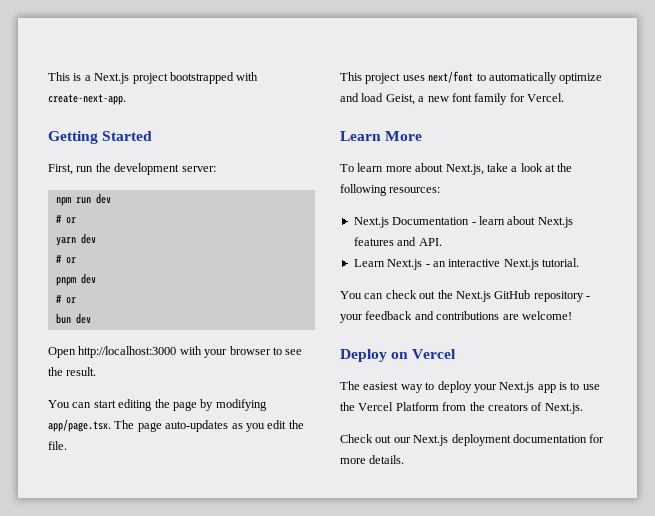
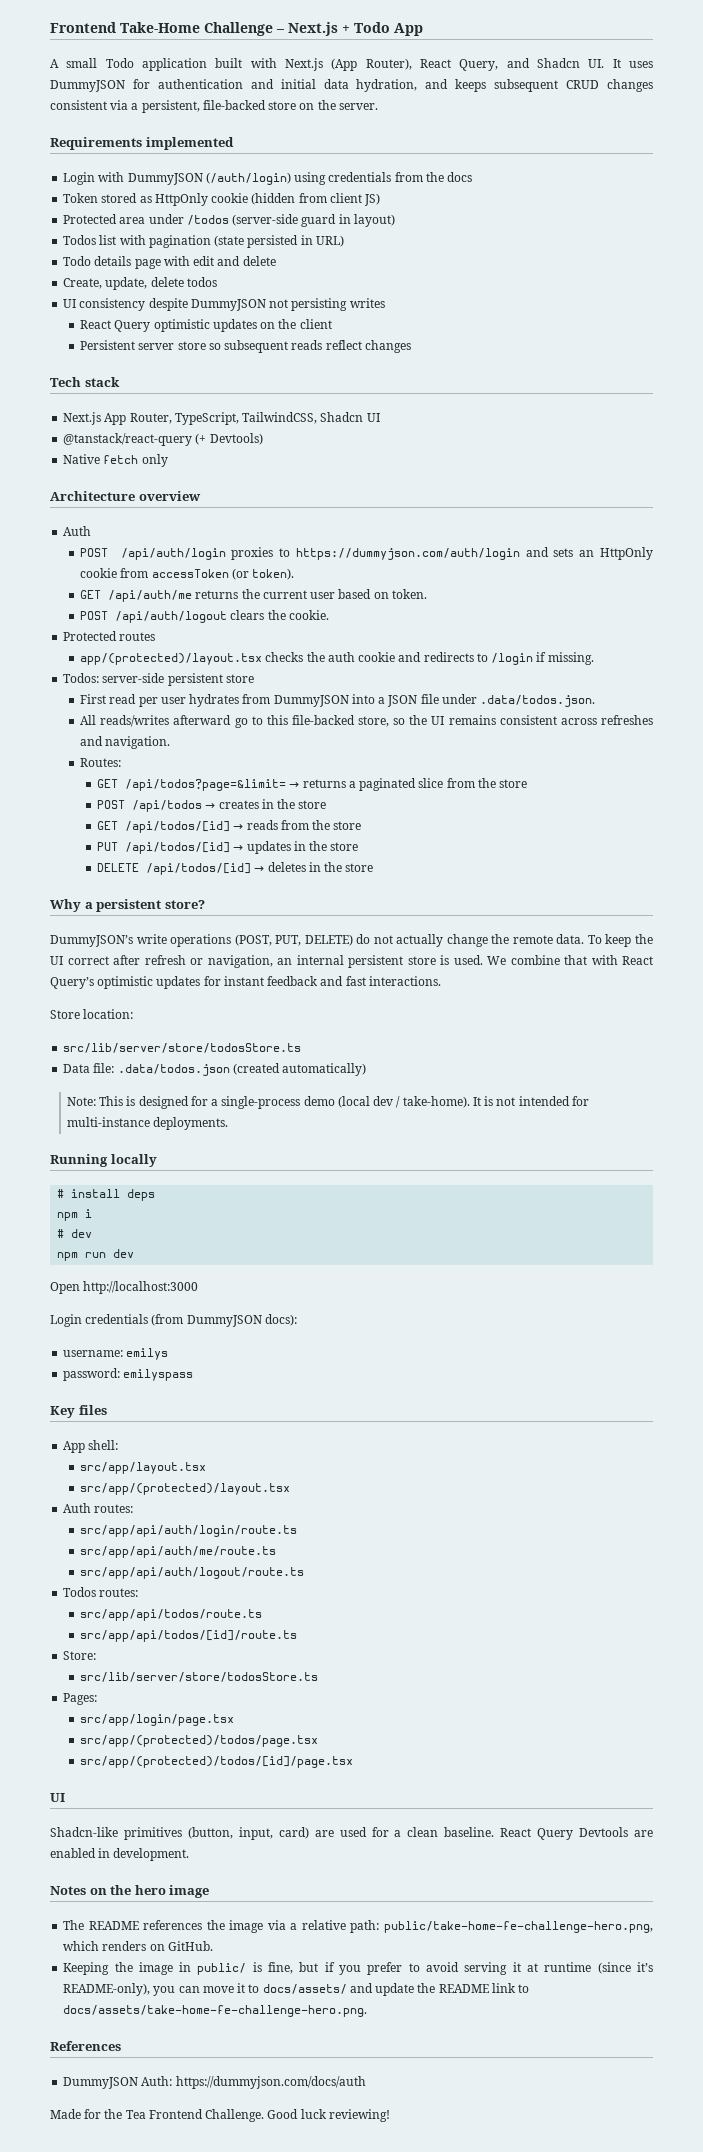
[48,72,259,84] [48,94,126,105] [48,131,153,144] [48,163,216,175] [55,193,111,206] [55,214,76,224] [55,233,96,246] [55,254,76,264] [55,273,96,286] [55,294,76,304] [55,313,91,324] [48,346,303,358] [48,367,97,376] [48,399,267,411] [48,419,304,432] [48,441,67,450] [340,71,603,84] [340,93,564,105] [340,131,423,141] [340,163,573,175] [340,184,441,196] [353,216,573,228] [353,237,442,246] [353,258,579,270] [340,290,590,302] [340,311,572,323] [340,349,457,362] [340,381,600,393] [340,402,583,414] [340,434,605,446] [340,455,405,464] This is a Next.js project bootstrapped with create-next-app. // Getting Started // First, run the development server: // npm run dev // # or // yarn dev // # or // pnpm dev // # or // bun dev // Open http://localhost:3000 with your browser to see the result. // You can start editing the page by modifying app/page.tsx. The page auto-updates as you edit the file. // This project uses next/font to automatically optimize and load Geist, a new font family for Vercel. // Learn More // To learn more about Next.js, take a look at the following resources: // Next.js Documentation - learn about Next.js features and API. // Learn Next.js - an interactive Next.js tutorial. // You can check out the Next.js GitHub repository - your feedback and contributions are welcome! // Deploy on Vercel // The easiest way to deploy your Next.js app is to use the Vercel Platform from the creators of Next.js. // Check out our Next.js deployment documentation for more details. -> [50,22,423,36] [50,58,653,71] [50,79,654,92] [50,100,378,113] [50,137,234,150] [63,172,473,185] [63,193,381,206] [63,214,395,227] [63,235,344,248] [63,256,276,269] [63,277,217,290] [63,298,385,311] [80,319,332,332] [80,340,411,353] [50,377,120,387] [63,412,380,425] [63,433,263,446] [63,454,168,467] [50,491,201,501] [63,526,92,536] [80,547,653,560] [80,568,295,580] [80,589,427,602] [80,610,329,623] [63,631,156,641] [80,652,594,665] [63,673,254,686] [80,694,596,707] [80,715,653,728] [80,736,171,749] [80,758,122,767] [97,778,528,791] [97,799,327,812] [97,820,362,833] [97,841,359,854] [97,862,374,875] [50,899,205,912] [50,934,653,947] [50,955,653,968] [50,976,441,989] [50,1009,134,1019] [63,1043,302,1053] [63,1063,367,1076] [66,1096,589,1109] [66,1117,229,1130] [50,1154,157,1167] [57,1189,156,1201] [57,1209,93,1221] [57,1229,93,1238] [57,1249,135,1261] [50,1281,199,1294] [50,1314,297,1327] [63,1348,169,1360] [63,1368,194,1381] [50,1405,107,1418] [63,1440,119,1453] [80,1462,207,1474] [80,1483,291,1495] [63,1503,134,1513] [80,1525,298,1537] [80,1546,277,1558] [80,1567,305,1579] [63,1587,139,1597] [80,1609,263,1621] [80,1630,298,1642] [63,1651,97,1660] [80,1672,319,1682] [63,1693,98,1705] [80,1714,235,1726] [80,1735,319,1747] [80,1756,354,1768] [50,1793,65,1802] [50,1827,654,1840] [50,1848,190,1861] [50,1885,210,1898] [63,1920,653,1933] [63,1941,213,1951] [63,1962,653,1975] [63,1983,530,1996] [63,2005,368,2017] [50,2041,121,2051] [63,2076,366,2089] [50,2109,390,2122] Frontend Take-Home Challenge – Next.js + Todo App // A small Todo application built with Next.js (App Router), React Query, and Shadcn UI. It uses DummyJSON for authentication and initial data hydration, and keeps subsequent CRUD changes consistent via a persistent, file-backed store on the server. // Requirements implemented // Login with DummyJSON (/auth/login) using credentials from the docs // Token stored as HttpOnly cookie (hidden from client JS) // Protected area under /todos (server-side guard in layout) // Todos list with pagination (state persisted in URL) // Todo details page with edit and delete // Create, update, delete todos // UI consistency despite DummyJSON not persisting writes // React Query optimistic updates on the client // Persistent server store so subsequent reads reflect changes // Tech stack // Next.js App Router, TypeScript, TailwindCSS, Shadcn UI // @tanstack/react-query (+ Devtools) // Native fetch only // Architecture overview // Auth // POST /api/auth/login proxies to https://dummyjson.com/auth/login and sets an HttpOnly cookie from accessToken (or token). // GET /api/auth/me returns the current user based on token. // POST /api/auth/logout clears the cookie. // Protected routes // app/(protected)/layout.tsx checks the auth cookie and redirects to /login if missing. // Todos: server-side persistent store // First read per user hydrates from DummyJSON into a JSON file under .data/todos.json. // All reads/writes afterward go to this file-backed store, so the UI remains consistent across refreshes and navigation. // Routes: // GET /api/todos?page=&limit= → returns a paginated slice from the store // POST /api/todos → creates in the store // GET /api/todos/[id] → reads from the store // PUT /api/todos/[id] → updates in the store // DELETE /api/todos/[id] → deletes in the store // Why a persistent store? // DummyJSON’s write operations (POST, PUT, DELETE) do not actually change the remote data. To keep the UI correct after refresh or navigation, an internal persistent store is used. We combine that with React Query’s optimistic updates for instant feedback and fast interactions. // Store location: // src/lib/server/store/todosStore.ts // Data file: .data/todos.json (created automatically) // Note: This is designed for a single-process demo (local dev / take‑home). It is not intended for multi-instance deployments. // Running locally // # install deps // npm i // # dev // npm run dev // Open http://localhost:3000 // Login credentials (from DummyJSON docs): // username: emilys // password: emilyspass // Key files // App shell: // src/app/layout.tsx // src/app/(protected)/layout.tsx // Auth routes: // src/app/api/auth/login/route.ts // src/app/api/auth/me/route.ts // src/app/api/auth/logout/route.ts // Todos routes: // src/app/api/todos/route.ts // src/app/api/todos/[id]/route.ts // Store: // src/lib/server/store/todosStore.ts // Pages: // src/app/login/page.tsx // src/app/(protected)/todos/page.tsx // src/app/(protected)/todos/[id]/page.tsx // UI // Shadcn-like primitives (button, input, card) are used for a clean baseline. React Query Devtools are enabled in development. // Notes on the hero image // The README references the image via a relative path: public/take-home-fe-challenge-hero.png, which renders on GitHub. // Keeping the image in public/ is fine, but if you prefer to avoid serving it at runtime (since it’s README-only), you can move it to docs/assets/ and update the README link to docs/assets/take-home-fe-challenge-hero.png. // References // DummyJSON Auth: https://dummyjson.com/docs/auth // Made for the Tea Frontend Challenge. Good luck reviewing!

